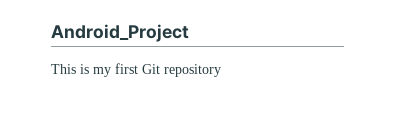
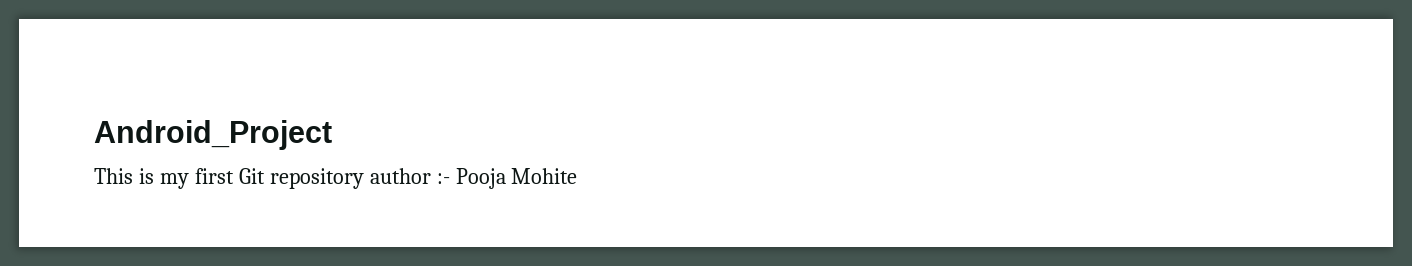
(221, 70) none -> [369,168,578,189] author :- Pooja Mohite

